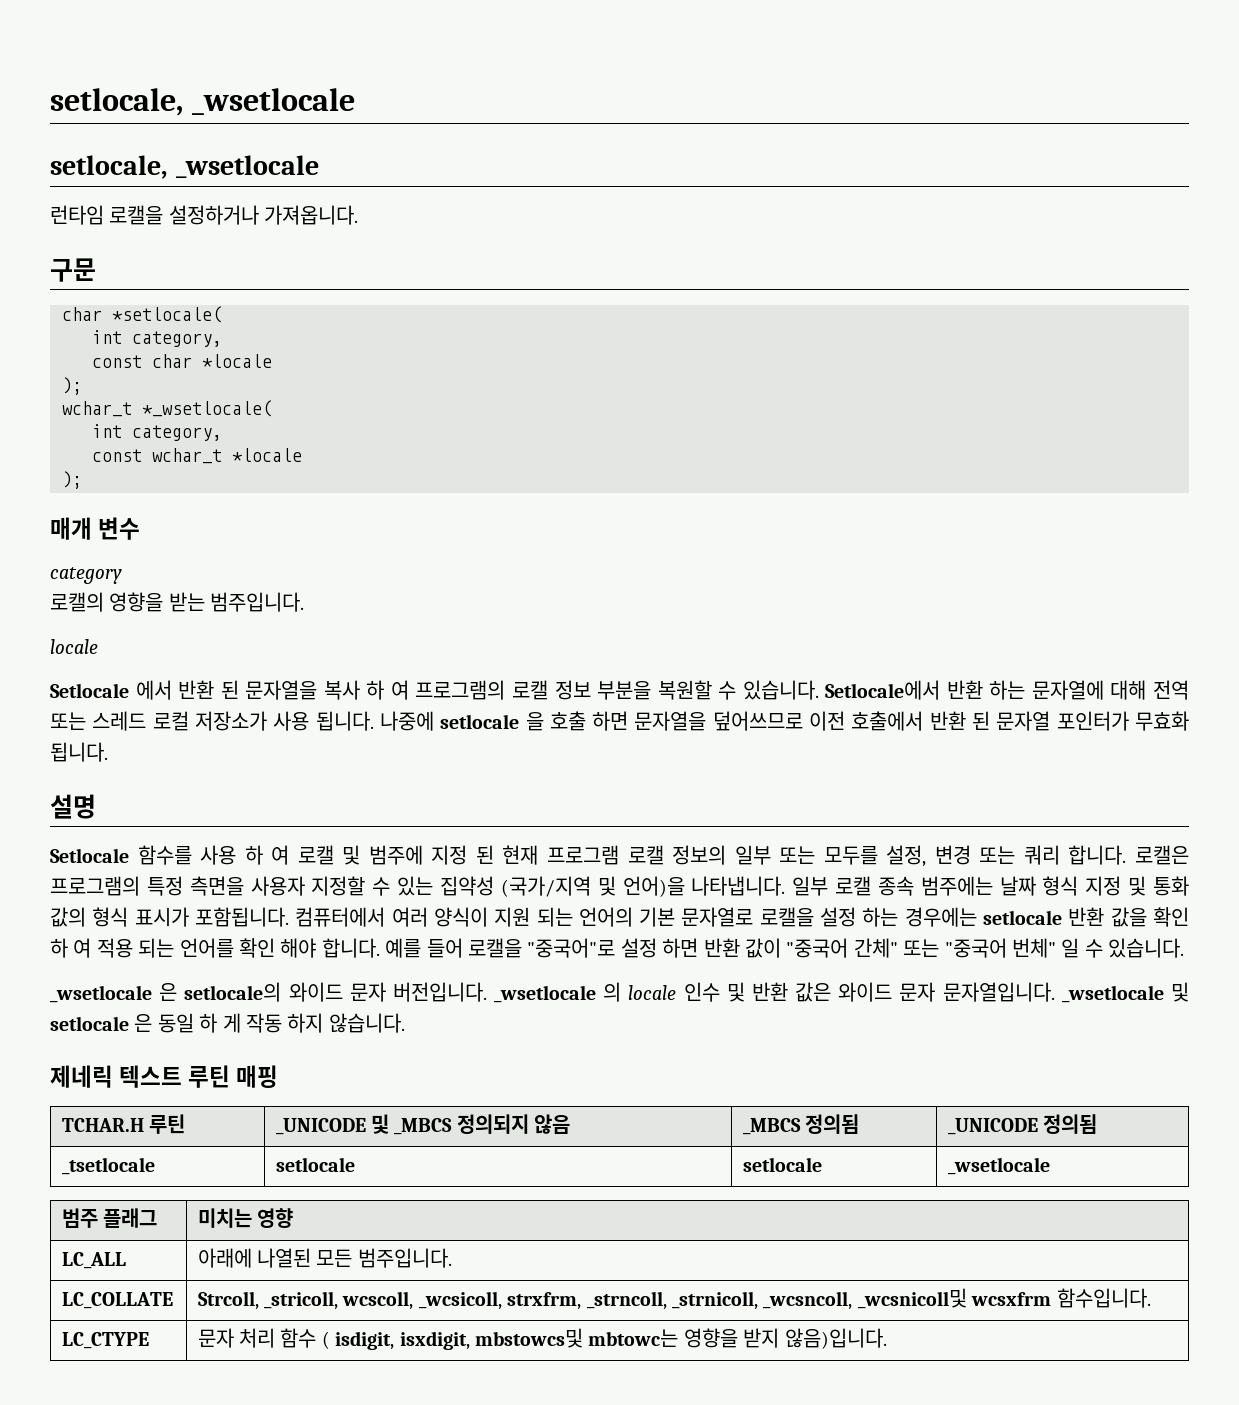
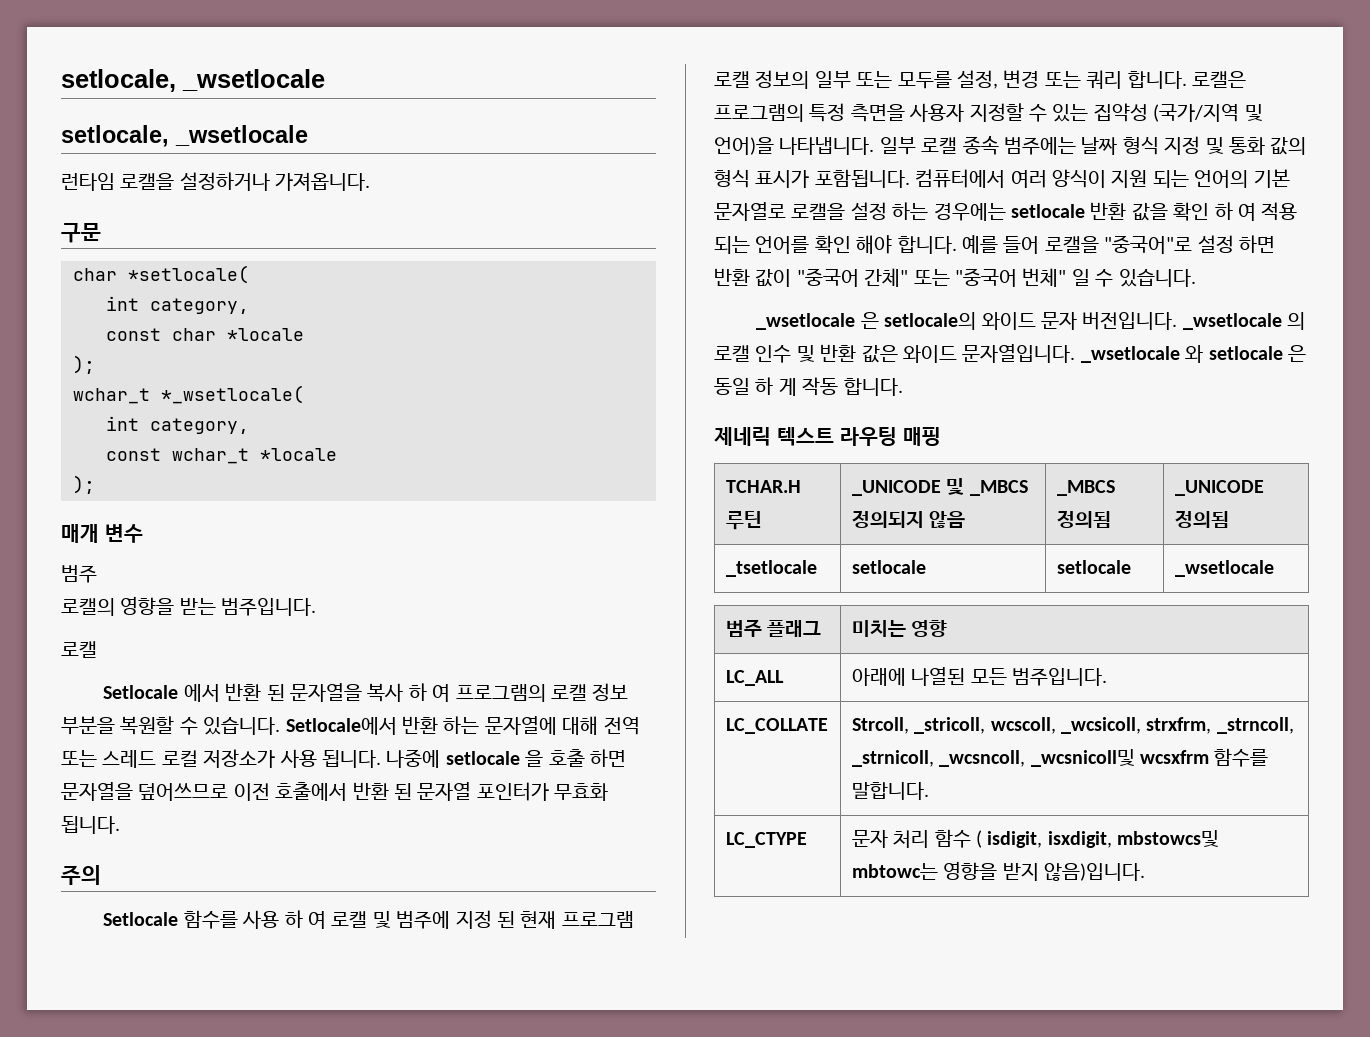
[50,567,122,584] category -> [61,565,97,583] 범주
[50,639,98,654] locale -> [61,641,97,658] 로캘
[50,794,96,819] 설명 -> [61,865,101,885] 주의
[628,985,677,1000] locale -> [714,345,750,362] 로캘
[899,982,936,1002] 문자 -> (957, 354) none
[1170,982,1189,1002] 및 -> [1185,345,1204,363] 와
[287,1013,405,1033] 하지 않습니다. -> [843,378,903,396] 합니다.
[188,1065,231,1088] 루틴 -> [840,427,897,446] 라우팅
[1056,1288,1151,1308] 함수입니다. -> [1214,748,1269,767] [851,782,929,800] 함수를 말합니다.

